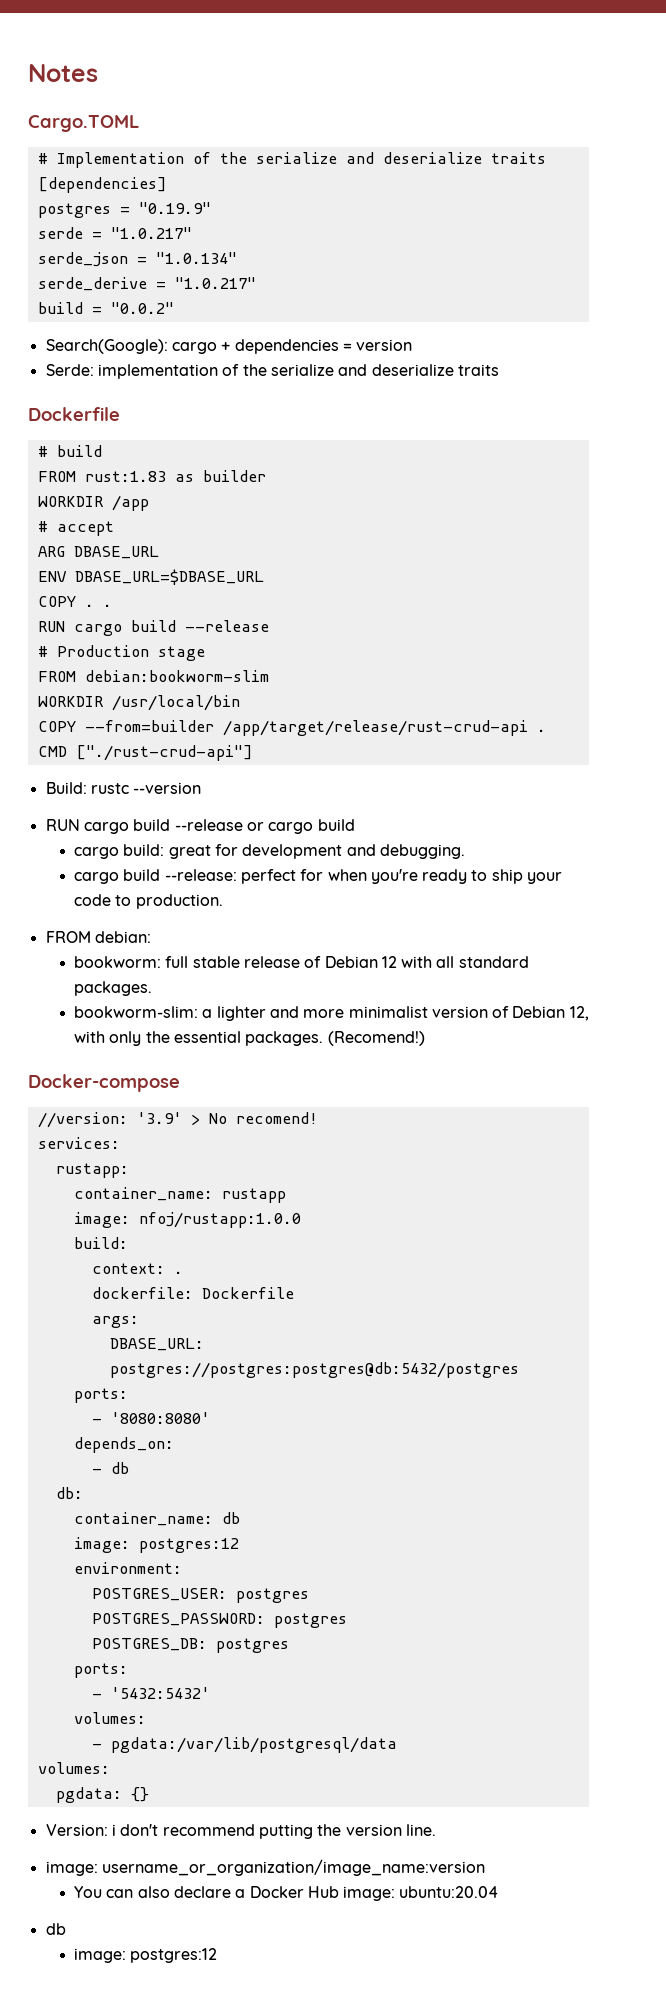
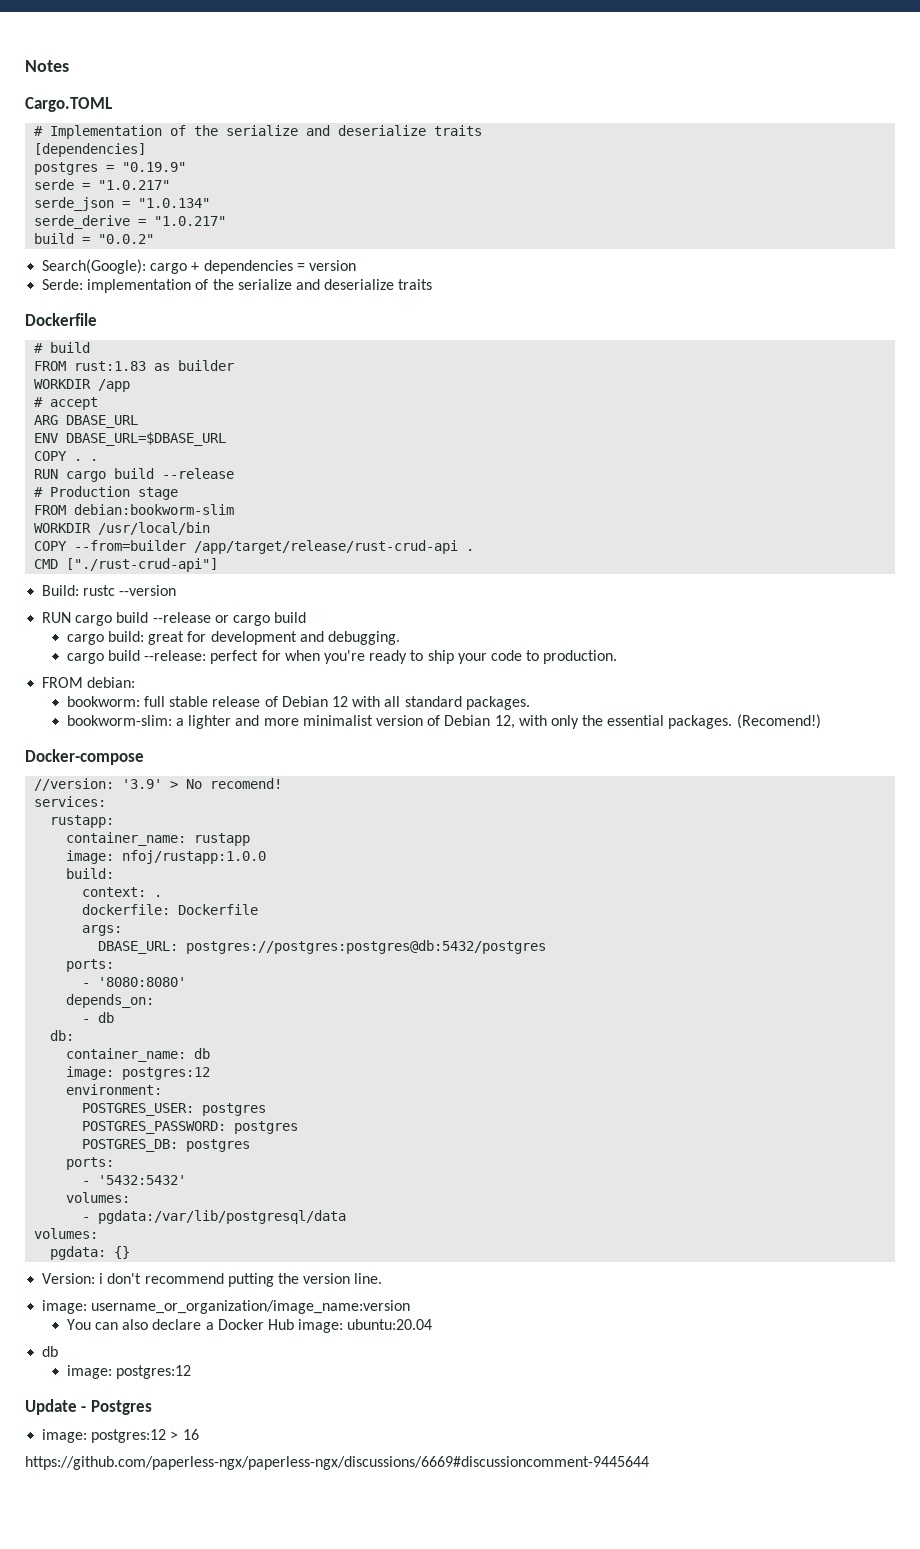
(218, 1955) none -> [25,1399,152,1415] [42,1429,199,1443] [25,1456,649,1470] // Update - Postgres // image: postgres:12 > 16 // https://github.com/paperless-ngx/paperless-ngx/discussions/6669#discussioncomment-9445644

